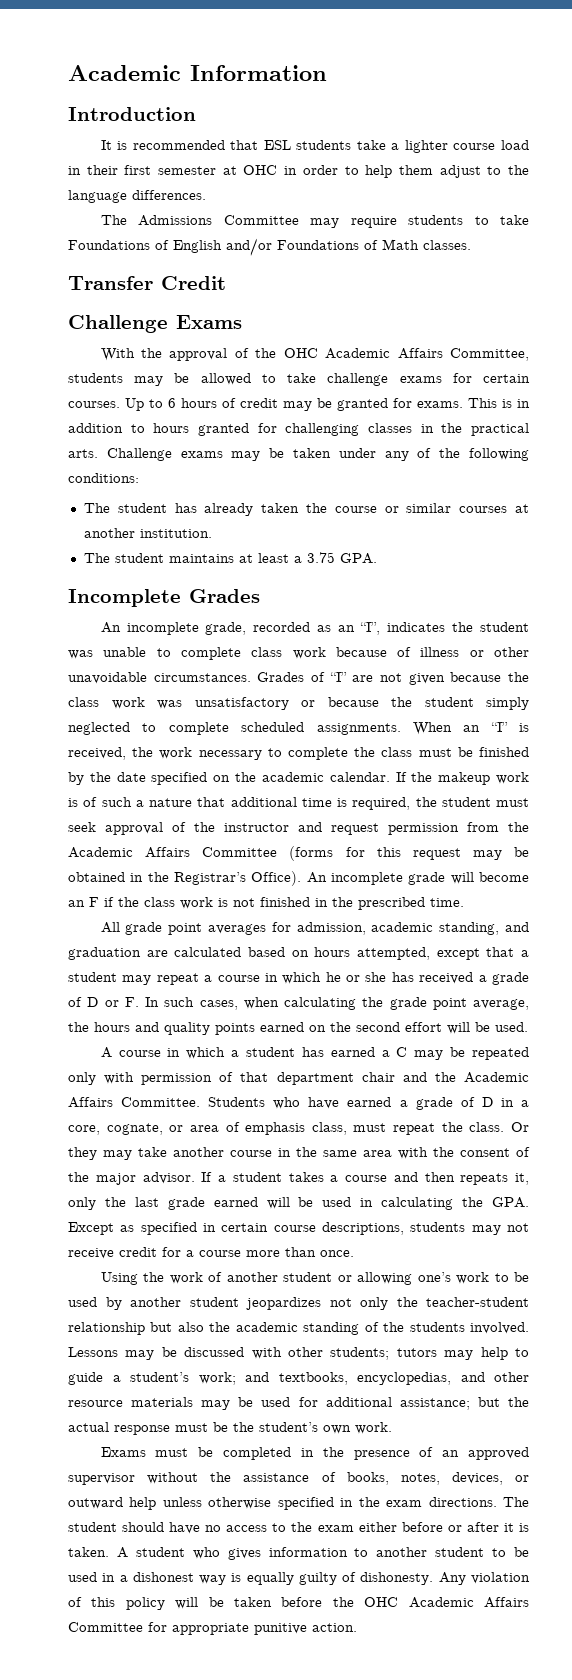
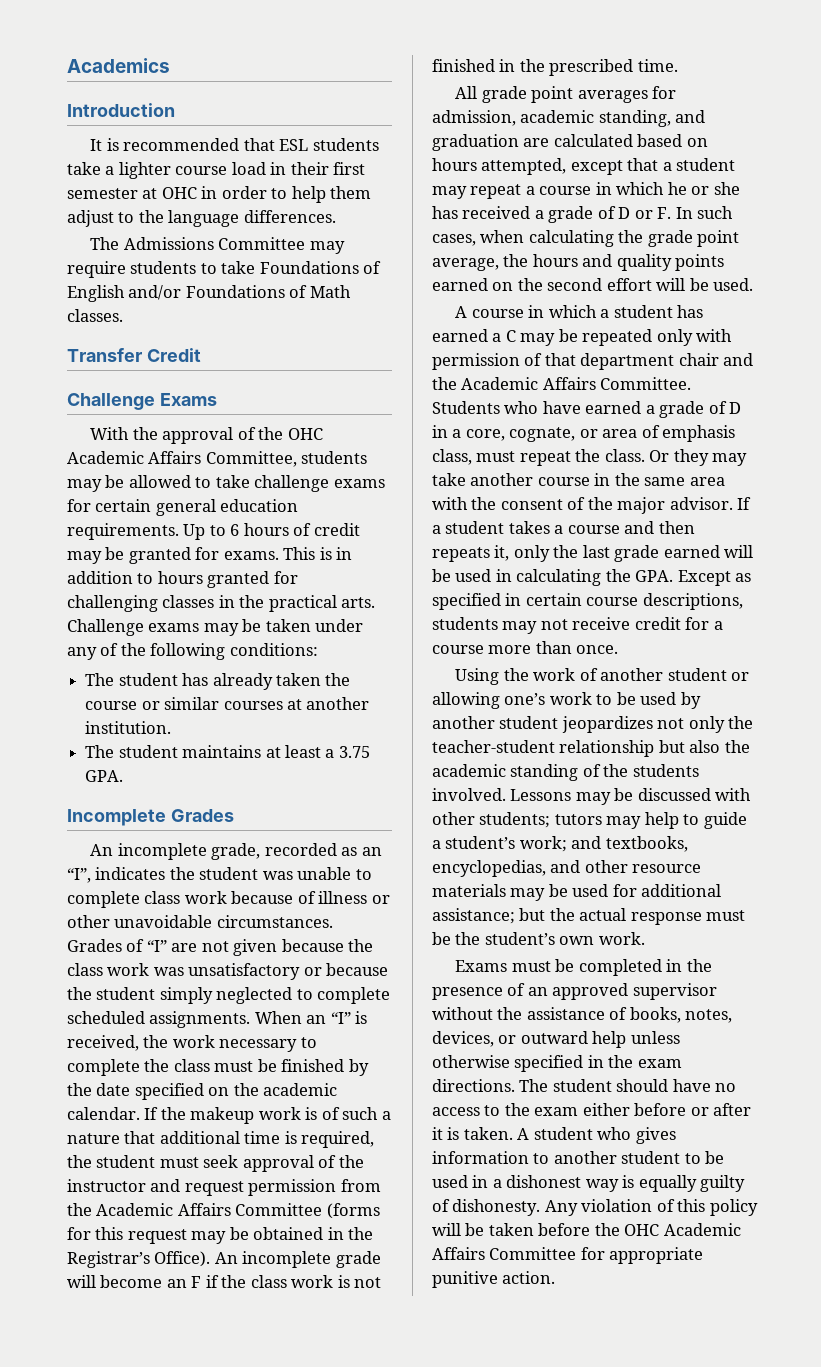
[68,65,327,81] Academic Information -> [67,58,170,73] Academics
[68,401,120,408] courses. -> [155,499,299,516] [67,523,179,540] general education requirements.

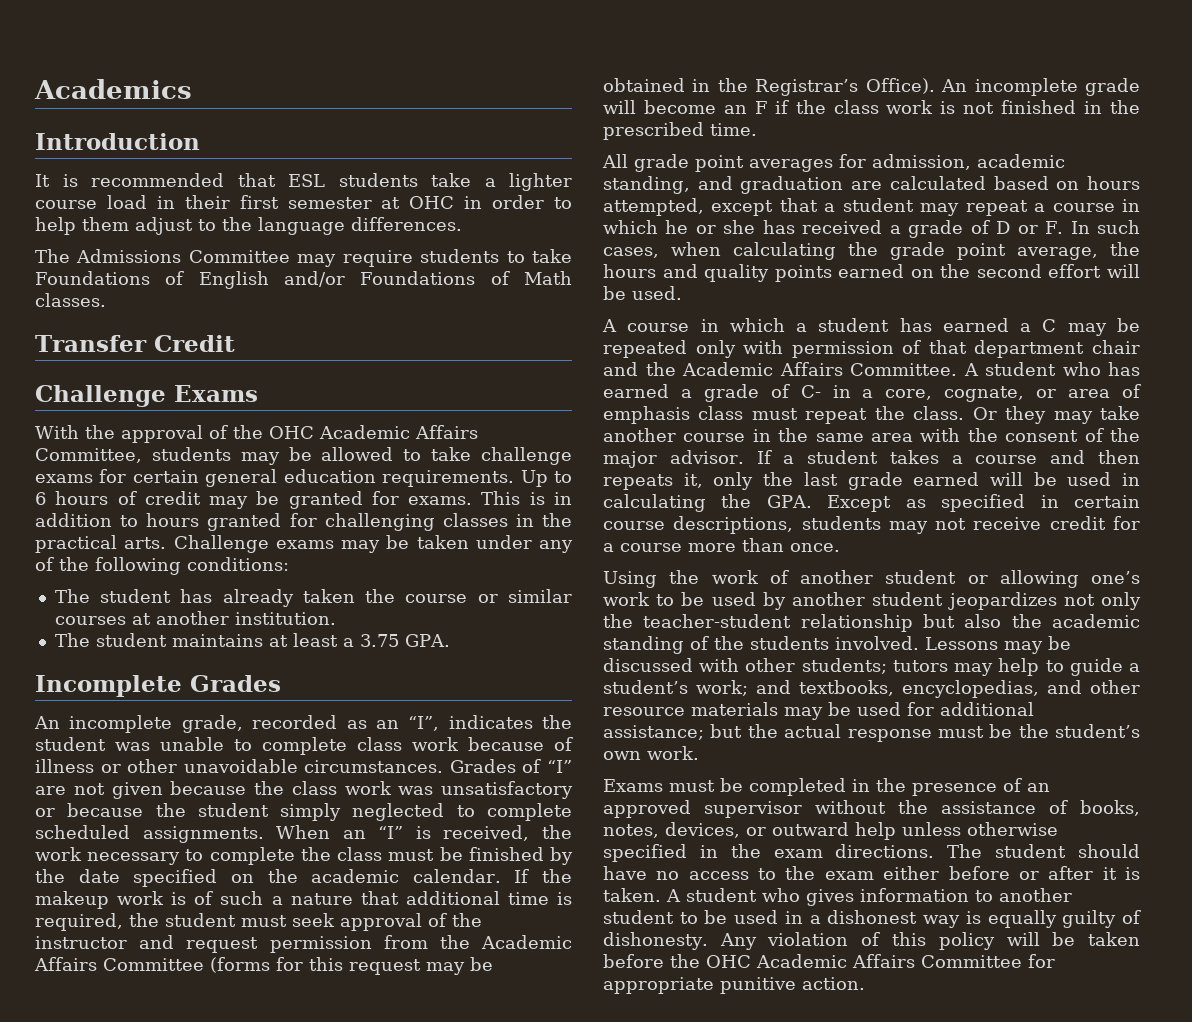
[432,401,581,414] Students who have -> [963,362,1140,376] A student who has
[729,402,742,414] D -> [800,385,821,398] C-
[432,449,472,465] class, -> [698,406,744,420] class

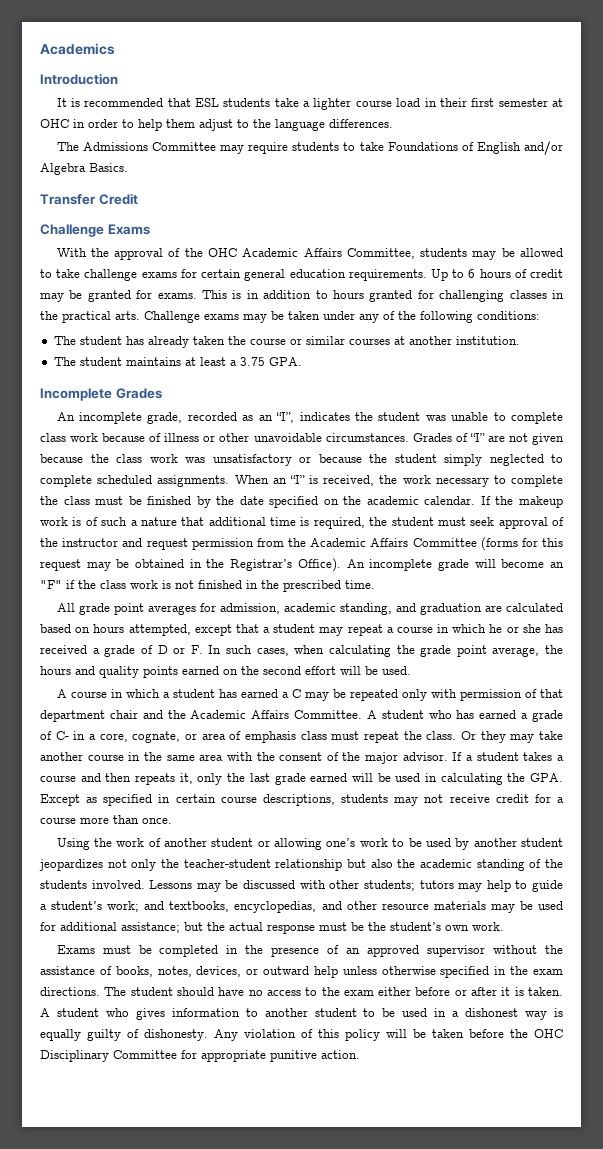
[360,271,572,285] [35,293,106,307] Foundations of Math classes. -> [40,163,128,175] Algebra Basics.
[754,101,767,114] F -> [40,580,62,589] "F"
[756,954,915,968] Academic Affairs -> [40,1050,109,1062] Disciplinary

